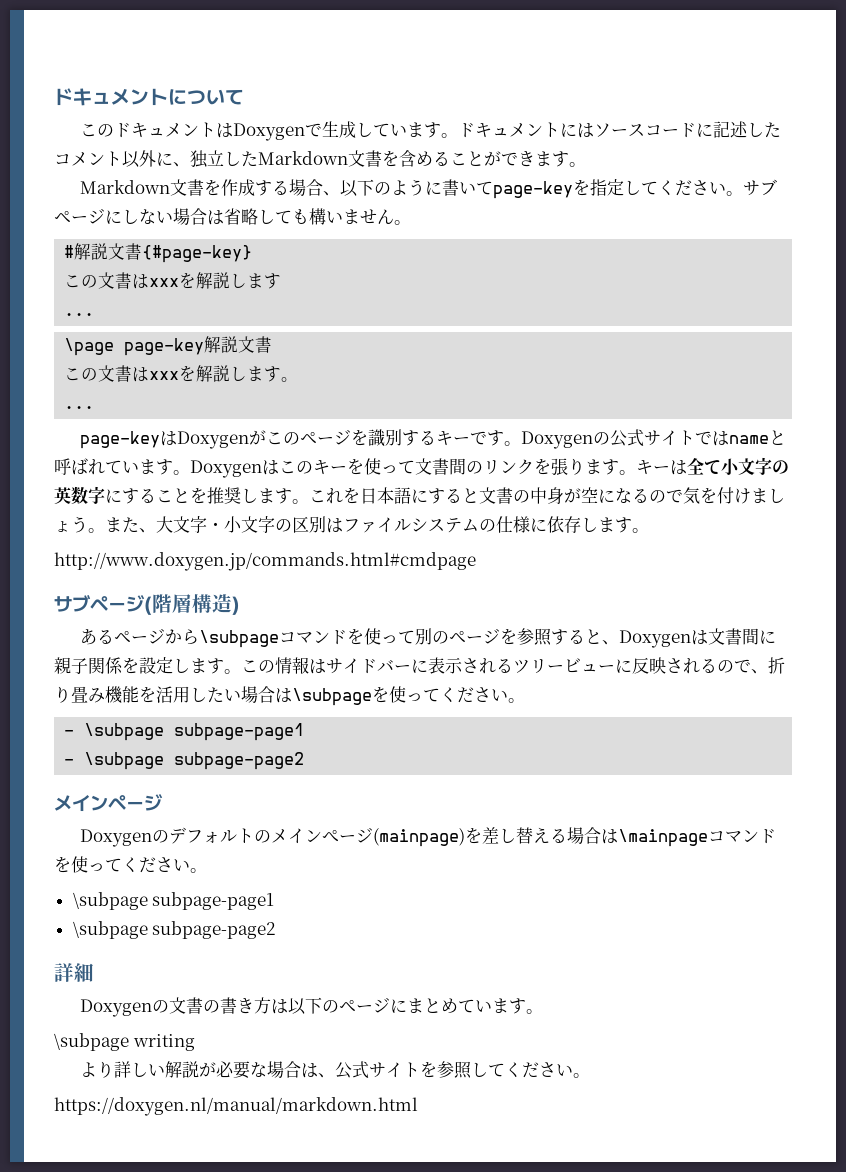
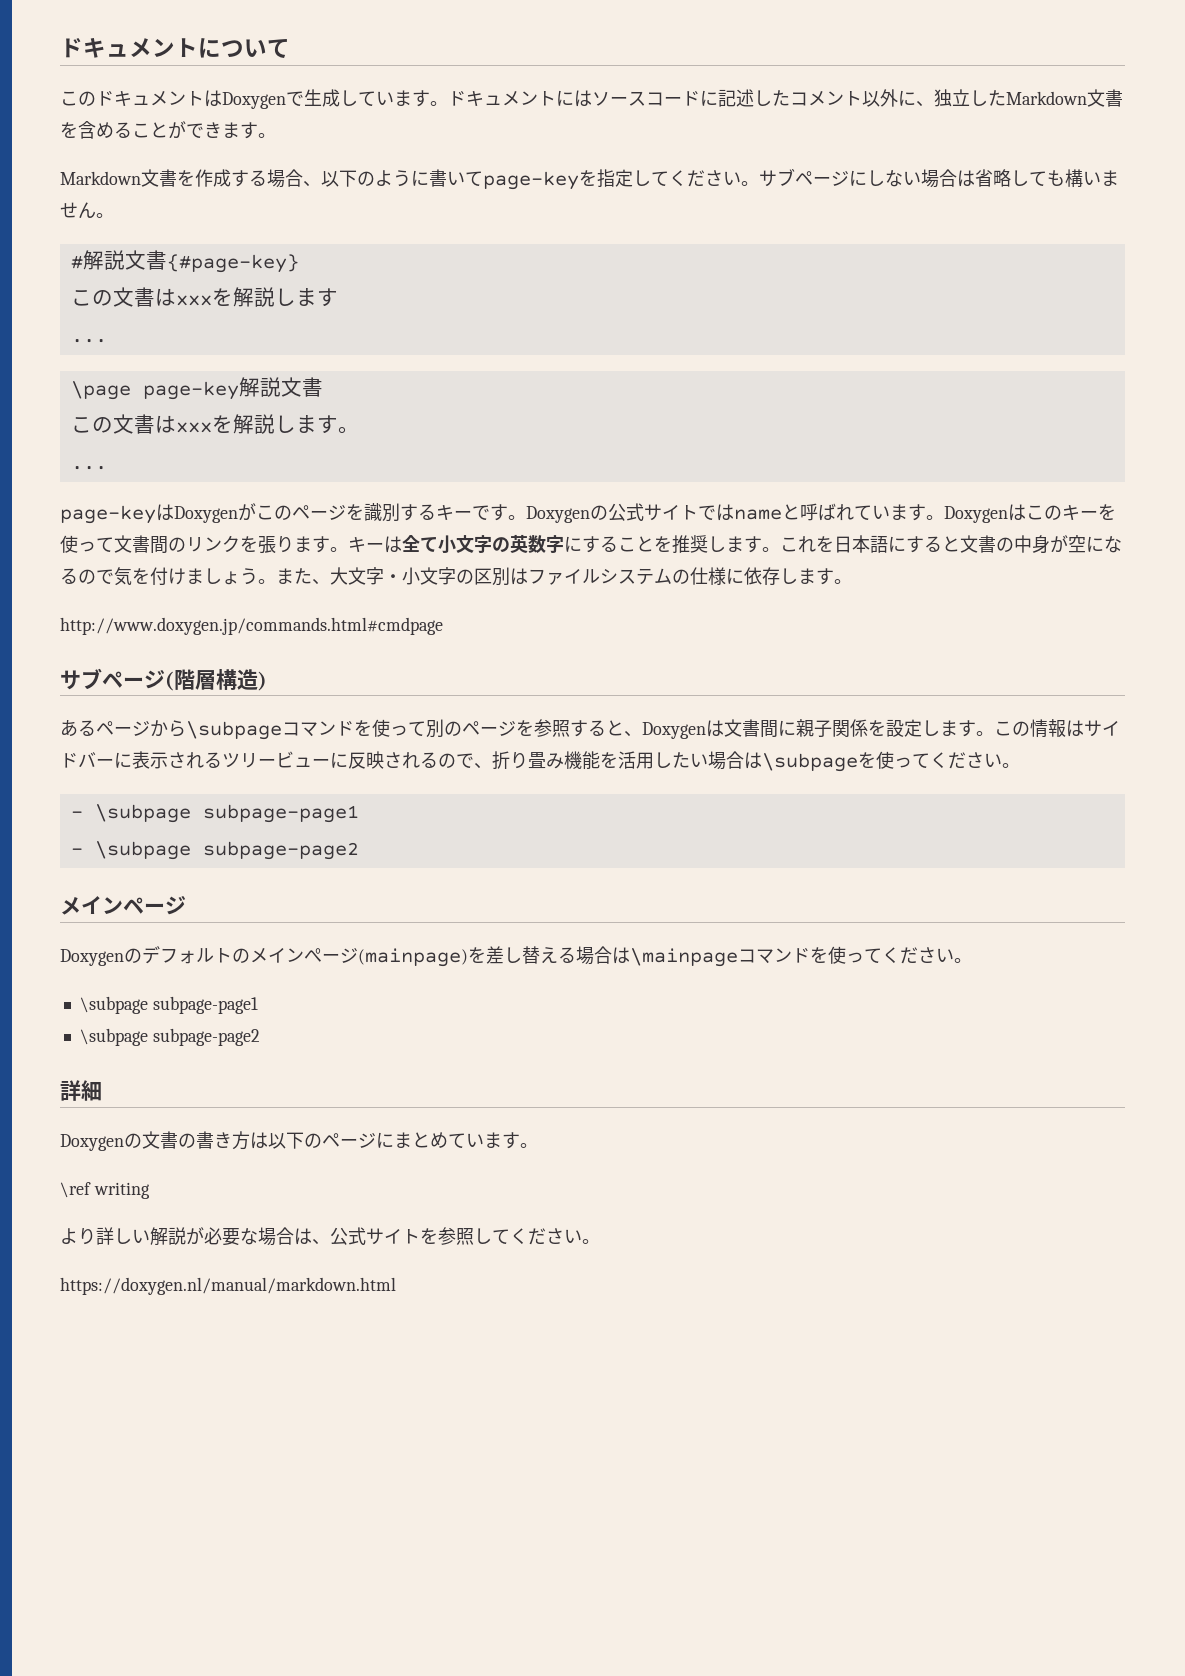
[54,1033,129,1051] \subpage -> [60,1182,91,1198] \ref

